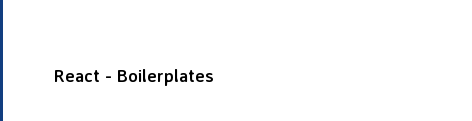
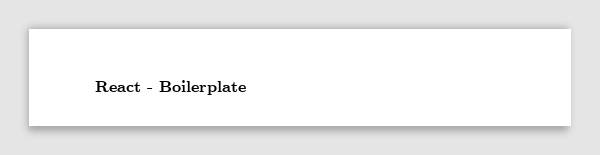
[117,69,214,86] Boilerplates -> [159,80,246,95] Boilerplate

